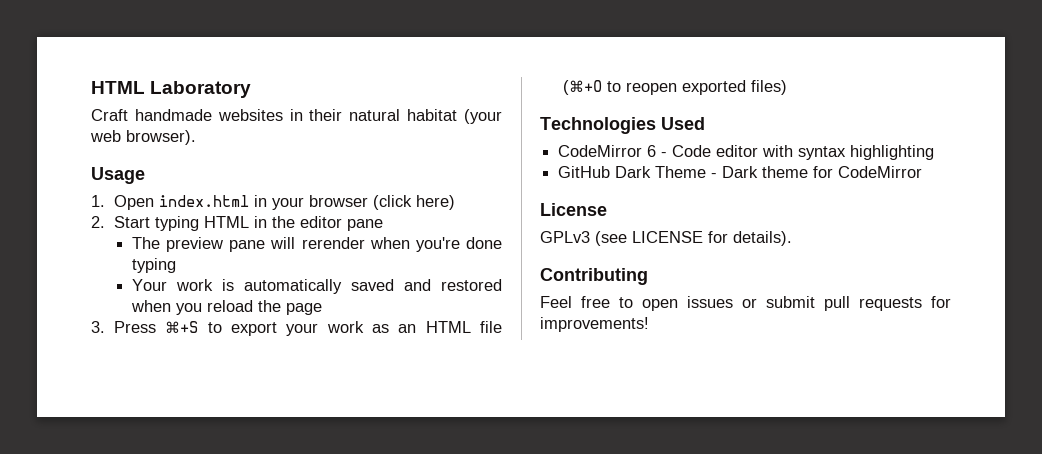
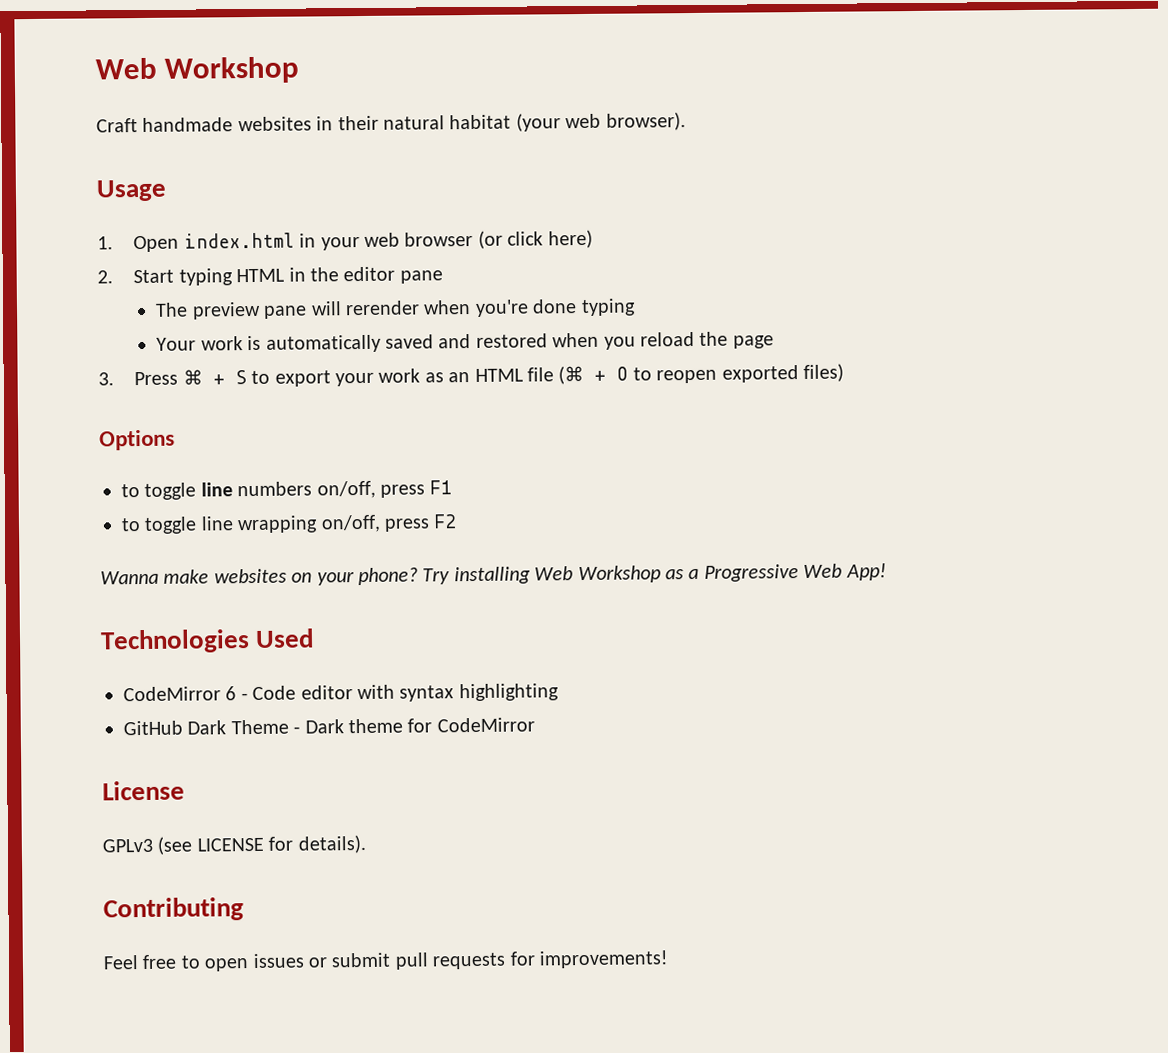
[91,81,252,98] HTML Laboratory -> [95,56,300,84] Web Workshop
[308,195,412,210] browser (click -> [364,230,544,249] web browser (or click
[165,321,199,333] ⌘+S -> [182,369,247,385] ⌘ + S
[562,80,602,95] (⌘+O -> [558,365,629,385] (⌘ + O
(787, 87) none -> [99,429,175,451] [121,480,453,500] [121,514,458,534] [100,563,887,586] // Options // to toggle line numbers on/off, press F1 // to toggle line wrapping on/off, press F2 // Wanna make websites on your phone? Try installing Web Workshop as a Progressive Web App!

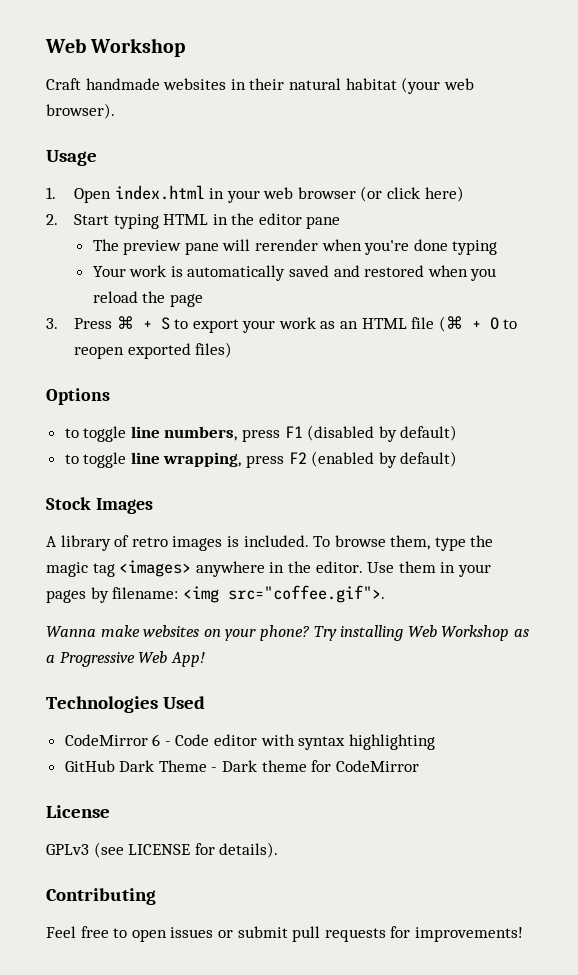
[237,480,376,499] numbers on/off, -> [164,426,238,441] numbers,
[121,514,381,534] // to toggle line wrapping on/off, -> [307,425,458,442] [64,452,242,468] (disabled by default) // to toggle line wrapping,
(458, 521) none -> [311,451,458,468] [46,497,153,514] [46,535,494,551] [46,560,491,577] [46,585,385,603] (enabled by default) // Stock Images // A library of retro images is included. To browse them, type the magic tag <images> anywhere in the editor. Use them in your pages by filename: <img src="coffee.gif">.

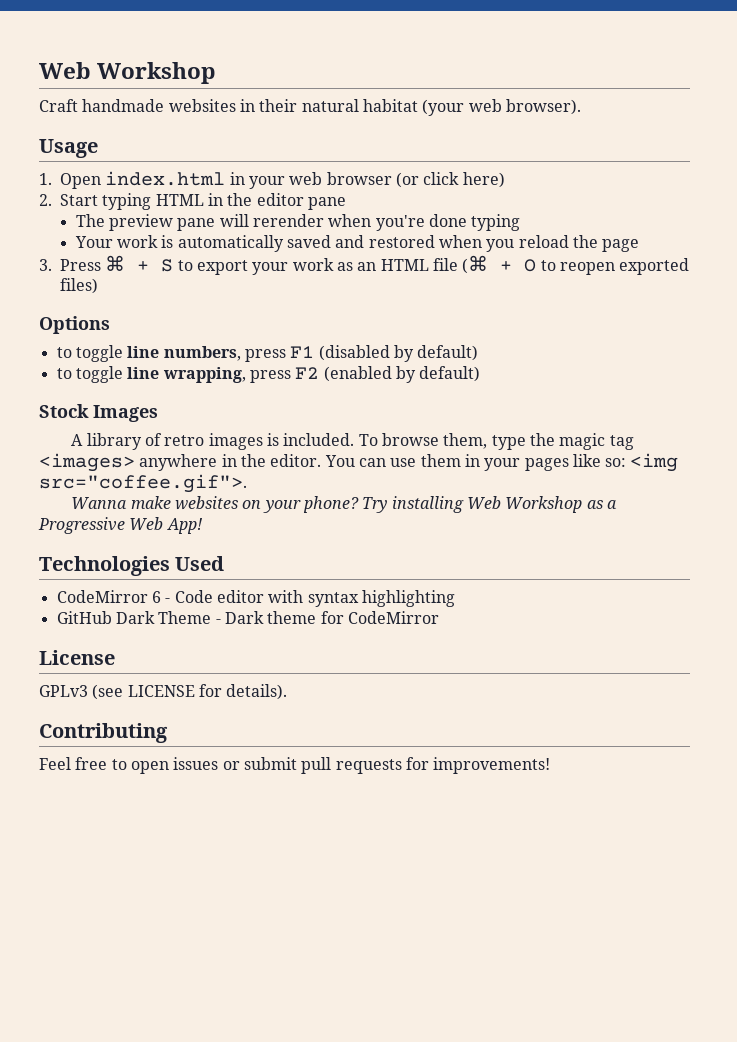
[367,562,395,573] Use -> [324,455,417,467] You can use
[90,587,179,603] by filename: -> [572,454,627,467] like so:

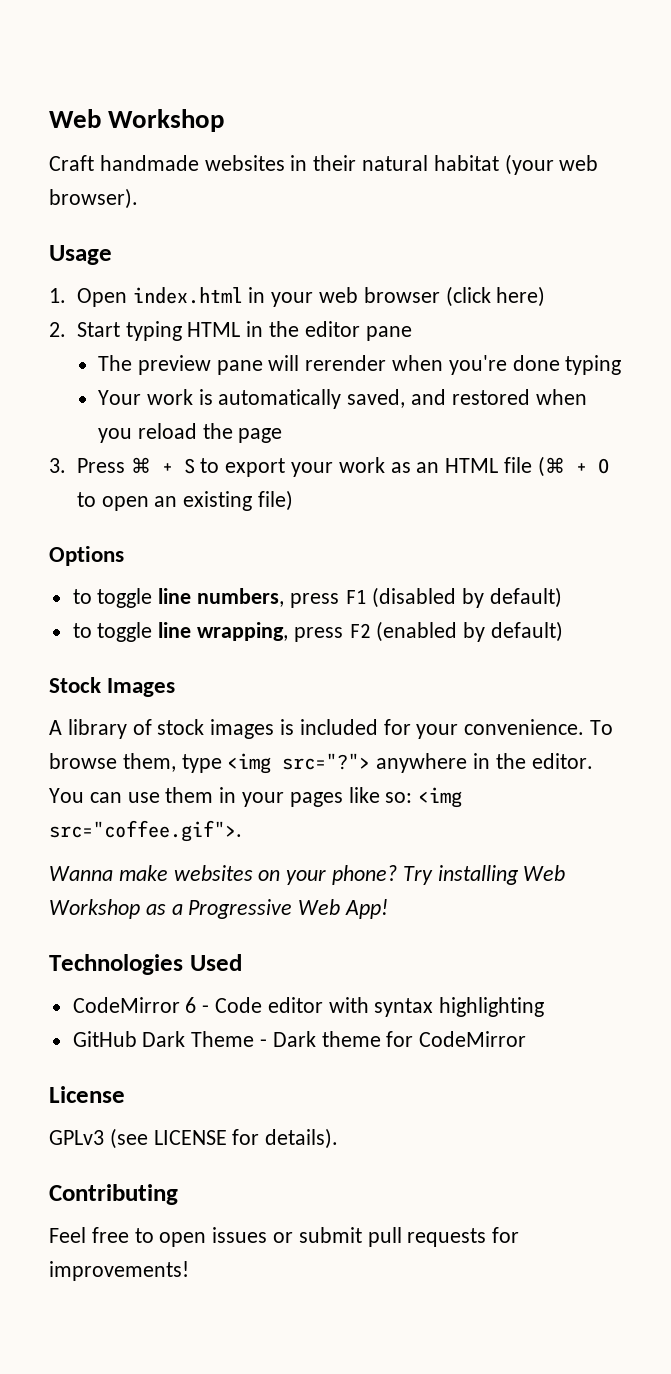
[395,172,460,188] (or click -> [445,286,491,307] (click
[287,235,332,248] saved -> [347,389,406,408] saved,
[559,258,690,275] [60,278,98,294] reopen exported files) -> [101,490,293,511] open an existing file)
[164,435,205,446] retro -> [157,719,205,735] stock
[283,433,634,450] [39,453,135,472] included. To browse them, type the magic tag <images> -> [299,719,614,739] [49,753,371,774] included for your convenience. To browse them, type <img src="?">

